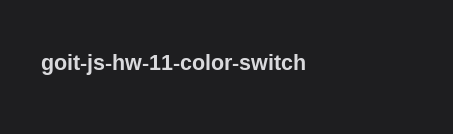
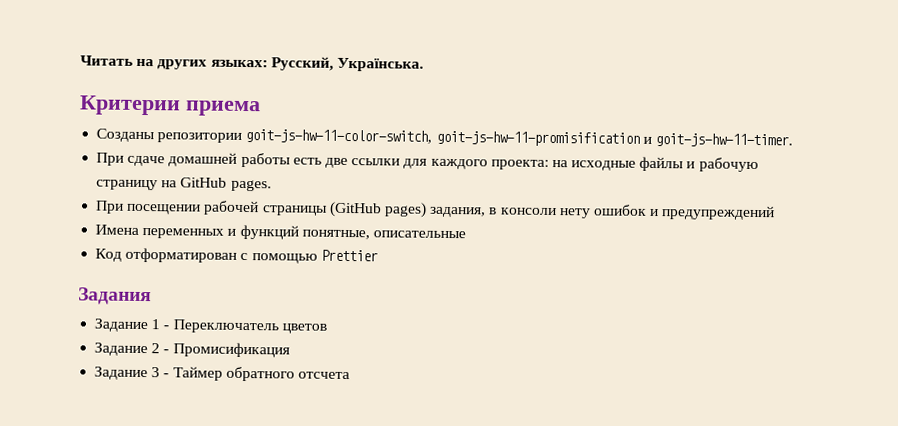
[41,54,306,75] goit-js-hw-11-color-switch -> [80,55,424,72] [79,95,261,117] [96,128,793,148] [96,152,759,173] [96,177,272,192] [95,200,776,221] [95,224,466,240] [95,247,378,264] [78,287,152,306] [94,318,327,334] [94,342,290,358] [94,366,350,382] Читать на других языках: Русский, Українська. // Критерии приема // Созданы репозитории goit-js-hw-11-color-switch, goit-js-hw-11-promisification и goit-js-hw-11-timer. // При сдаче домашней работы есть две ссылки для каждого проекта: на исходные файлы и рабочую страницу на GitHub pages. // При посещении рабочей страницы (GitHub pages) задания, в консоли нету ошибок и предупреждений // Имена переменных и функций понятные, описательные // Код отформатирован с помощью Prettier // Задания // Задание 1 - Переключатель цветов // Задание 2 - Промисификация // Задание 3 - Таймер обратного отсчета

